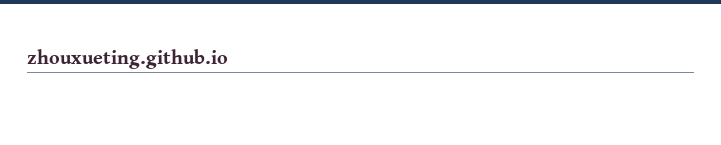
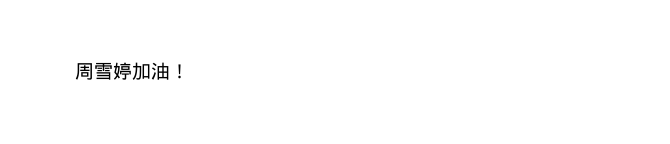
[27,49,228,69] zhouxueting.github.io -> [75,62,189,80] 周雪婷加油！

